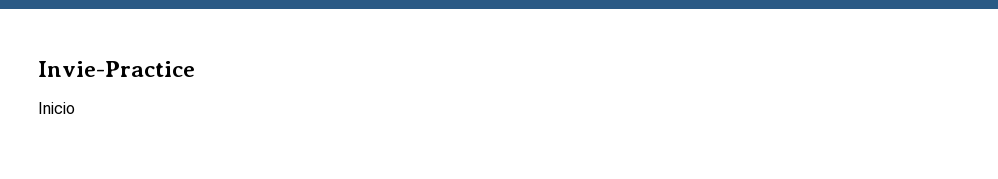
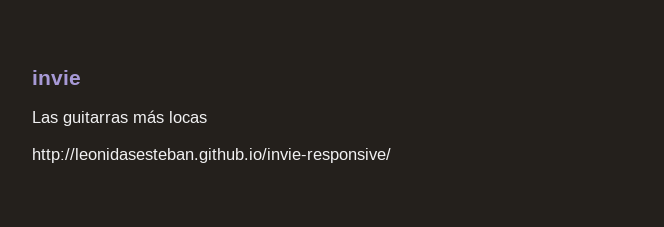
[38,61,195,77] [38,102,75,114] Invie-Practice // Inicio -> [32,70,81,85] [32,110,207,126] [32,148,391,163] invie // Las guitarras más locas // http://leonidasesteban.github.io/invie-responsive/

